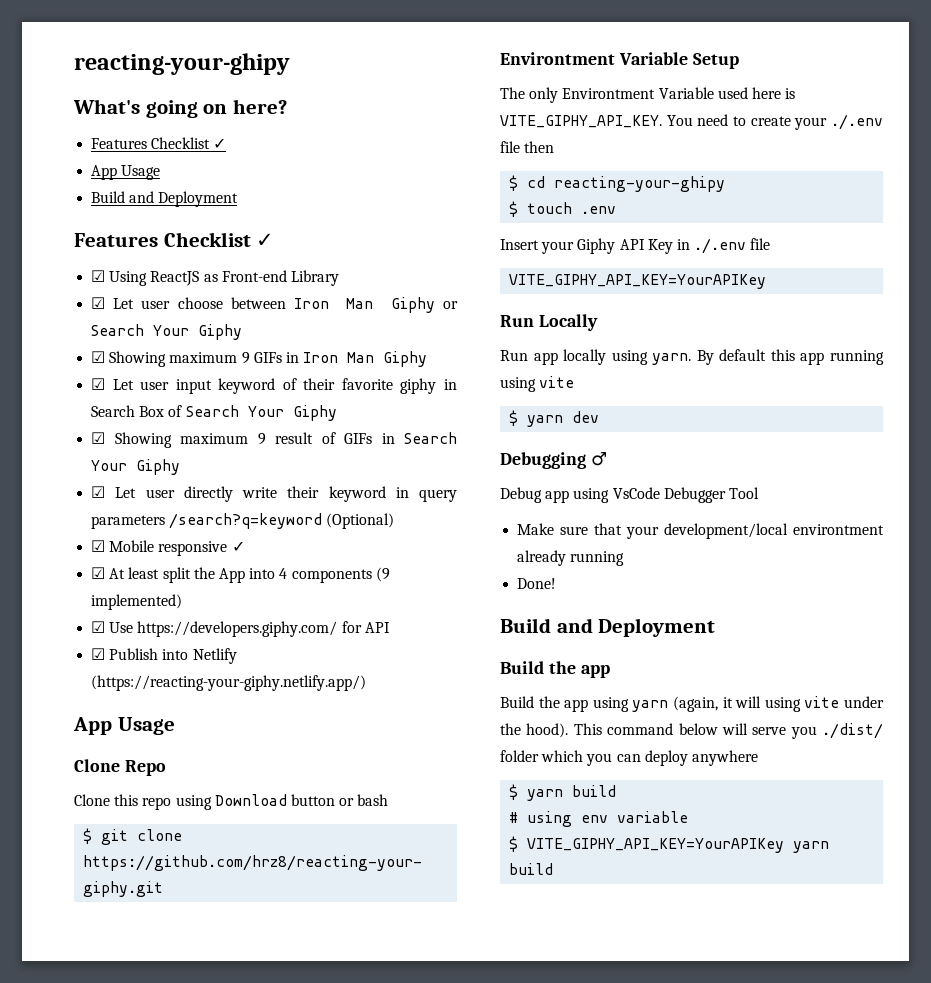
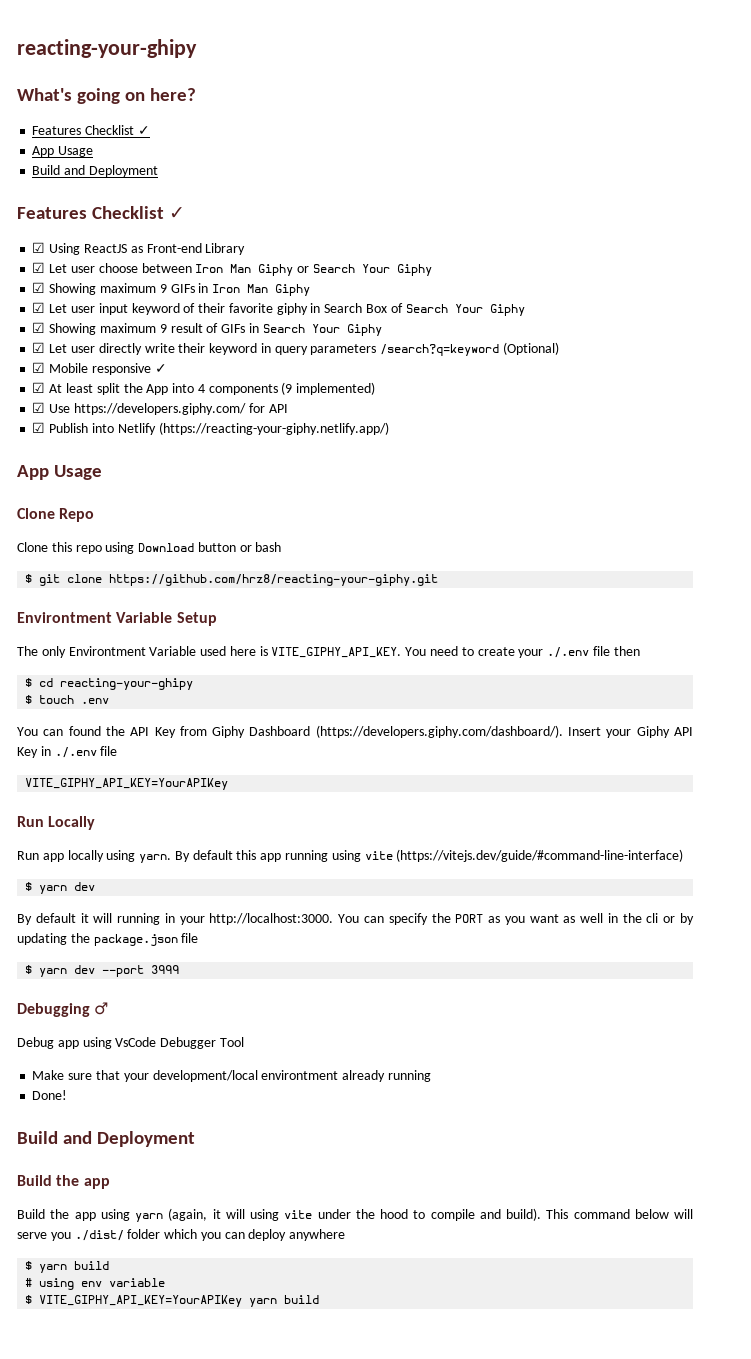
(617, 210) none -> [17,725,563,738] You can found the API Key from Giphy Dashboard (https://developers.giphy.com/dashboard/).
[509,410,600,427] // $ yarn dev -> [396,849,684,862] [25,882,96,894] [17,913,694,925] [17,933,199,946] [25,965,180,977] (https://vitejs.dev/guide/#command-line-interface) // $ yarn dev // By default it will running in your http://localhost:3000. You can specify the PORT as you want as well in the cli or by updating the package.json file // $ yarn dev --port 3999
[526,723,569,738] hood). -> [380,1208,541,1221] hood to compile and build).

